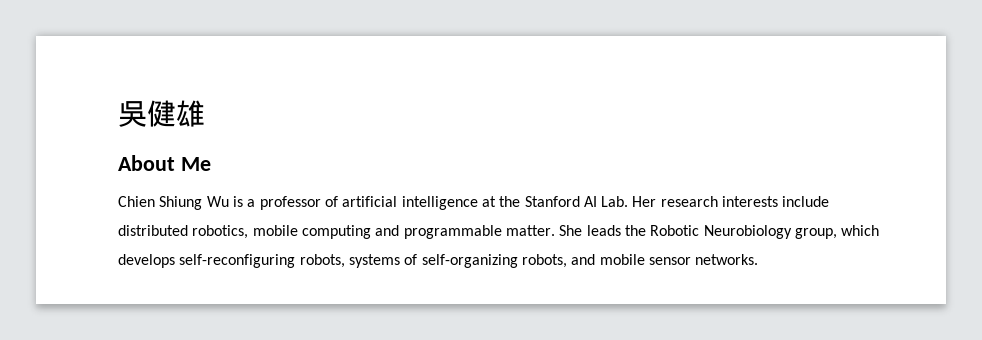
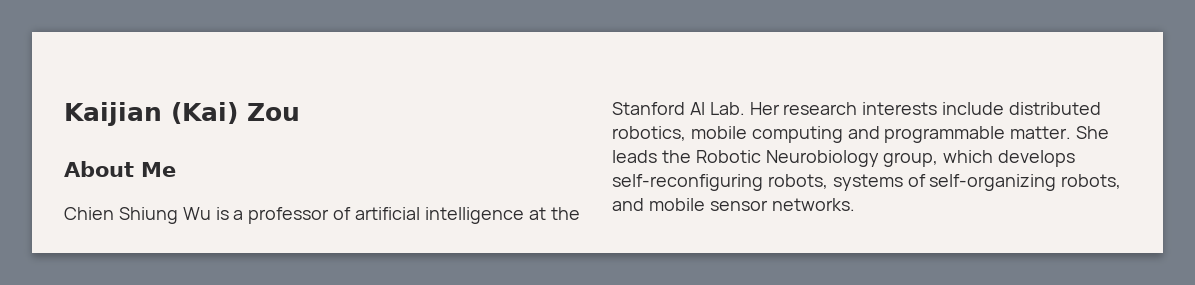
[118,100,205,127] 吳健雄 -> [64,102,300,126] Kaijian (Kai) Zou

